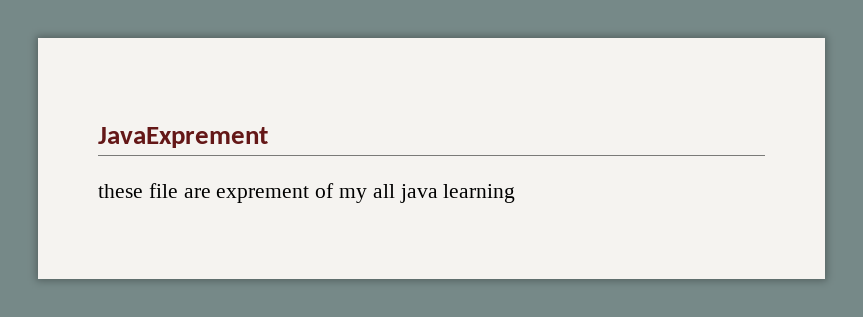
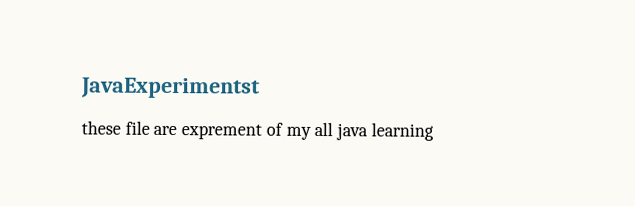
[98,127,268,148] JavaExprement -> [81,77,260,99] JavaExperimentst

